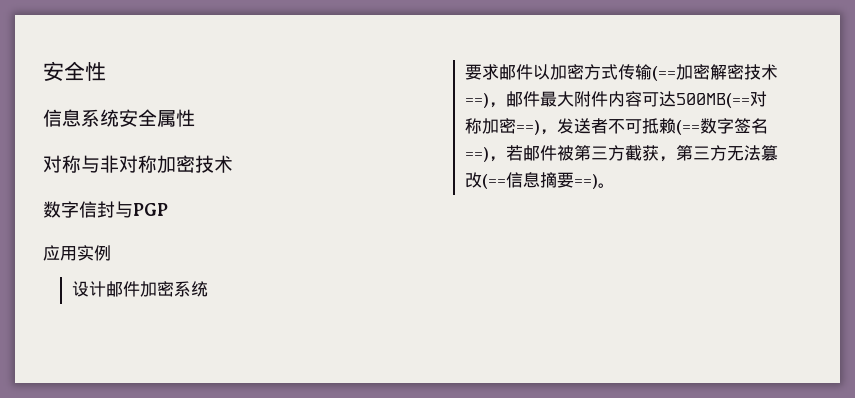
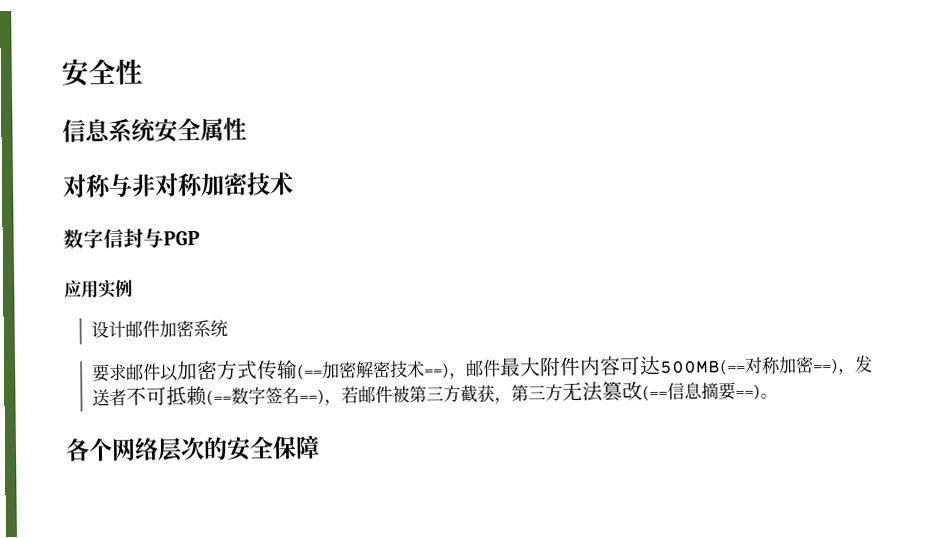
(615, 185) none -> [65,435,320,462] // 各个网络层次的安全保障

